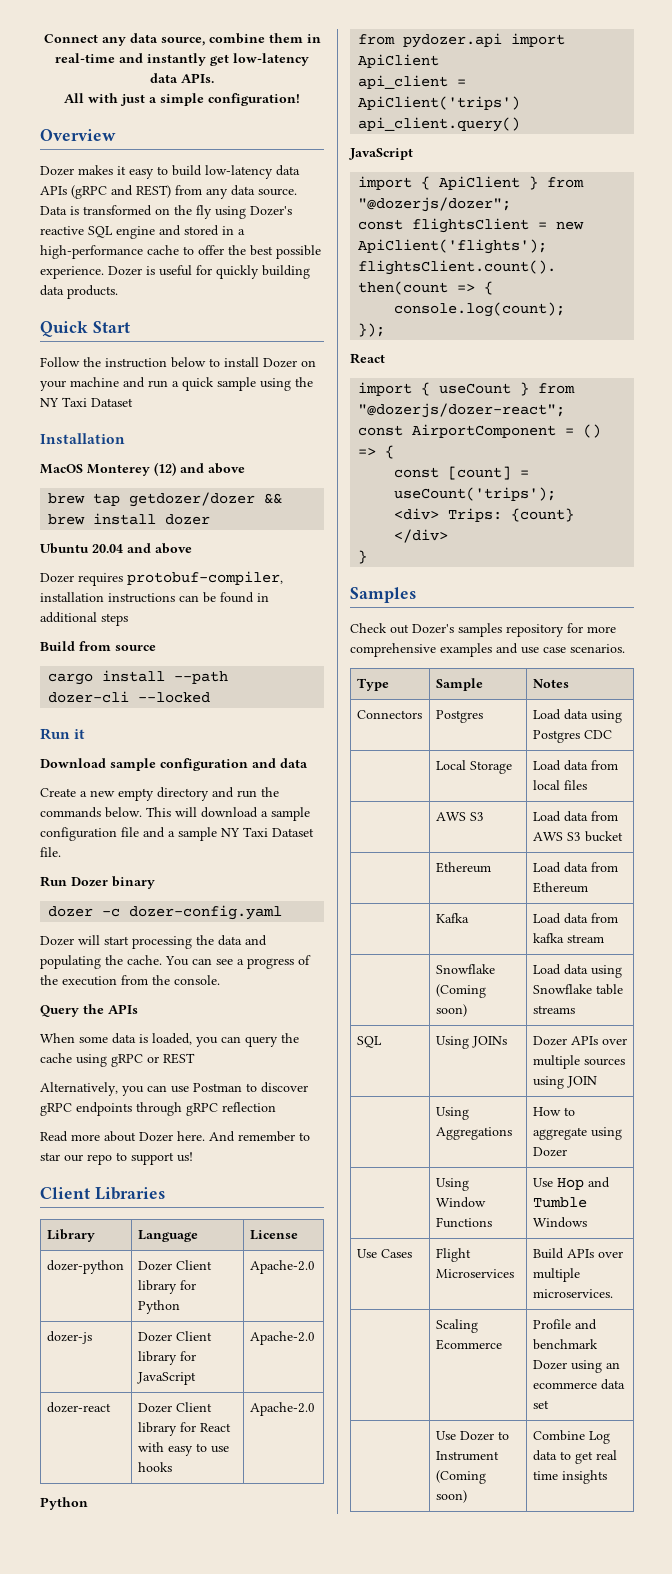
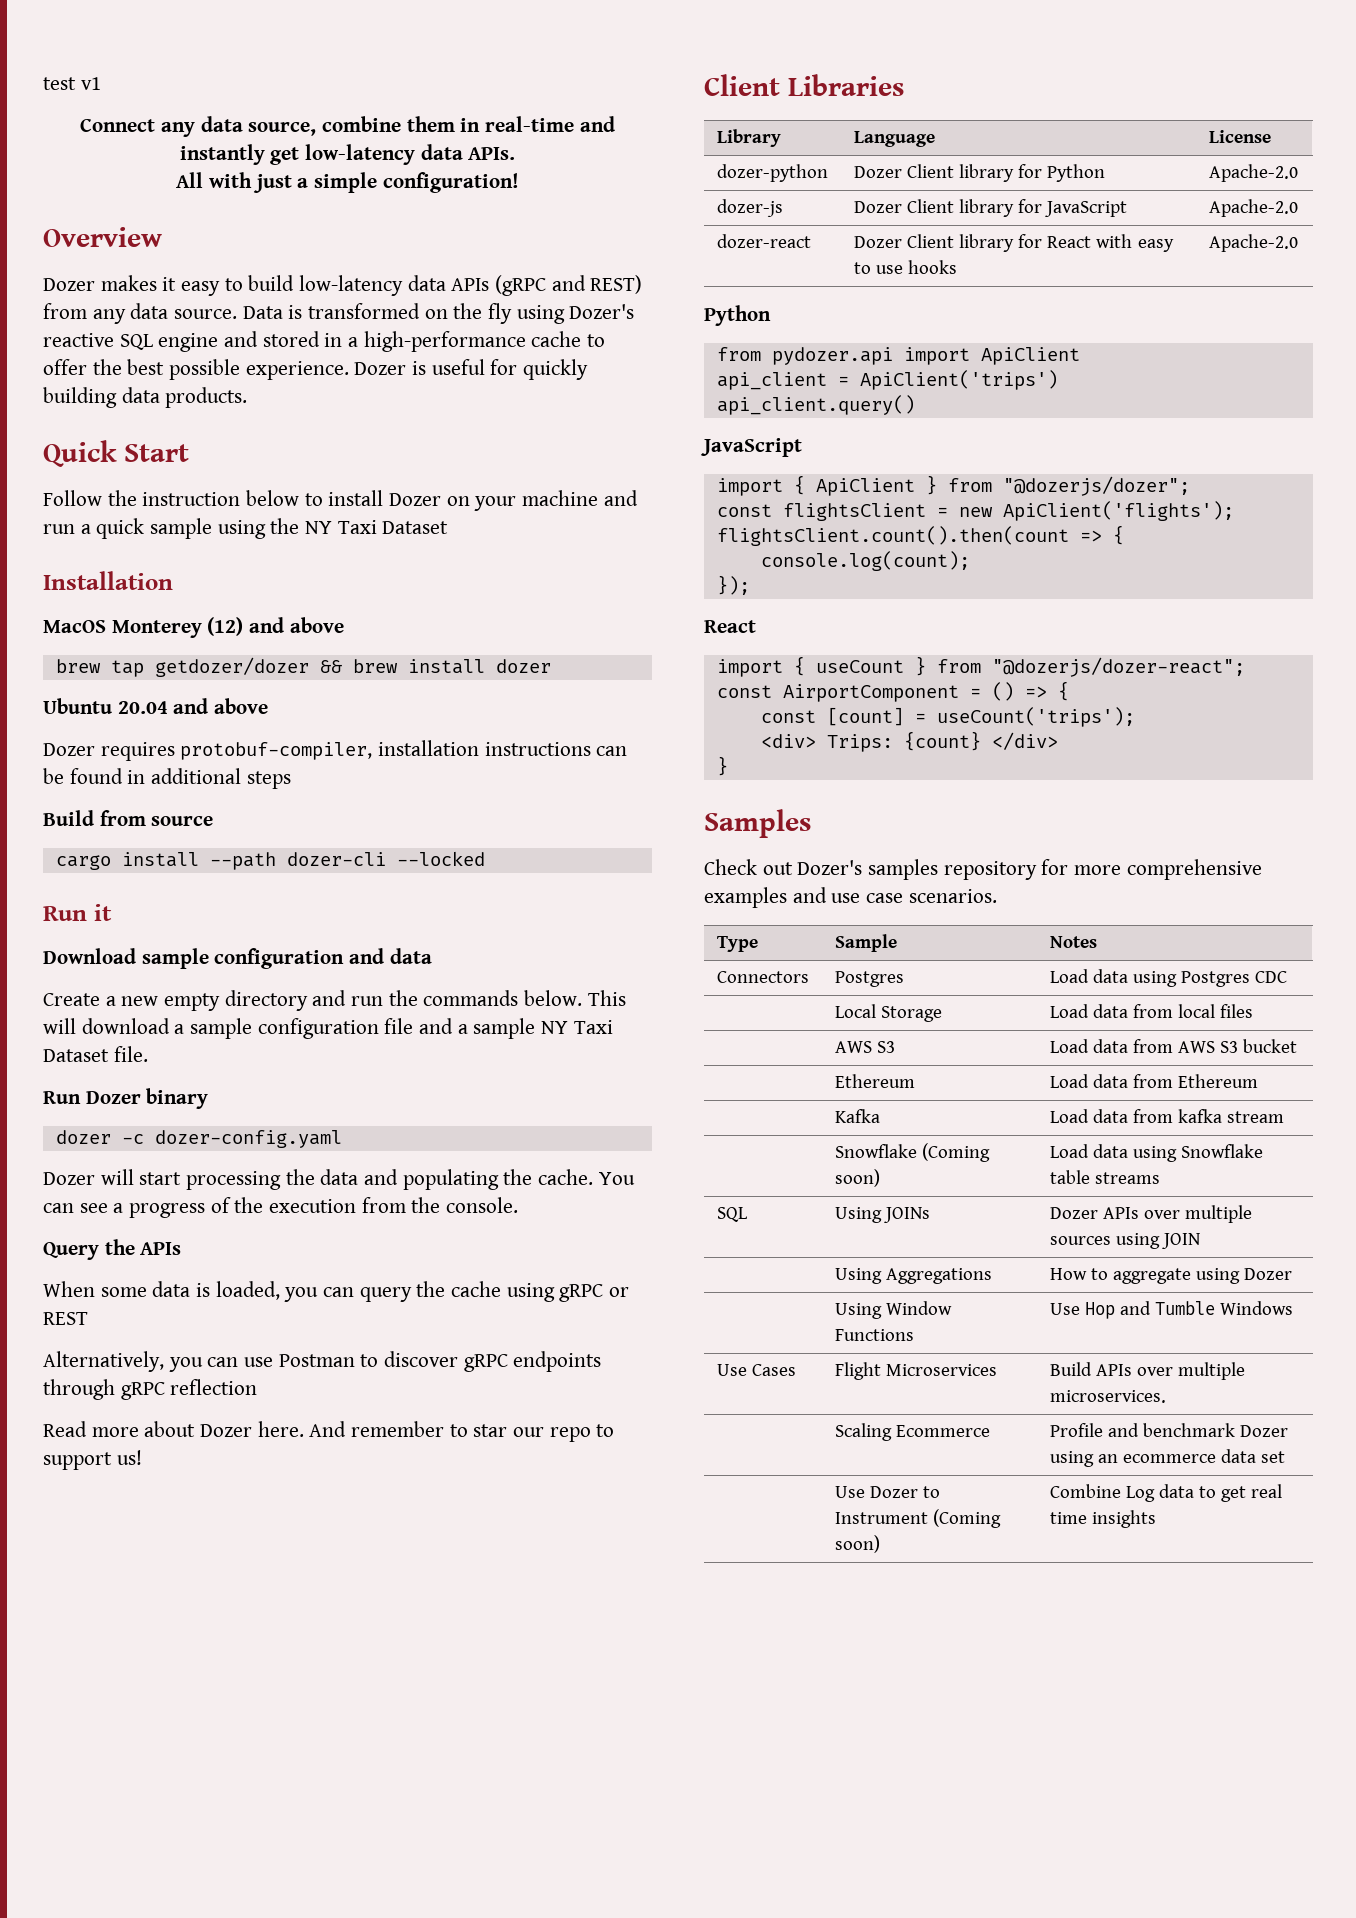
(43, 38) none -> [43,77,101,90] test v1 //

